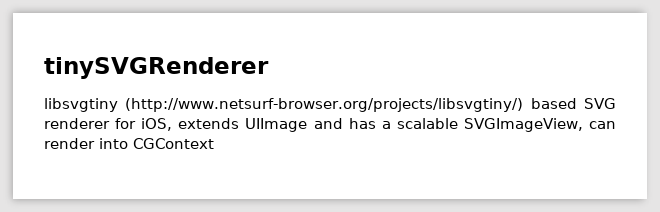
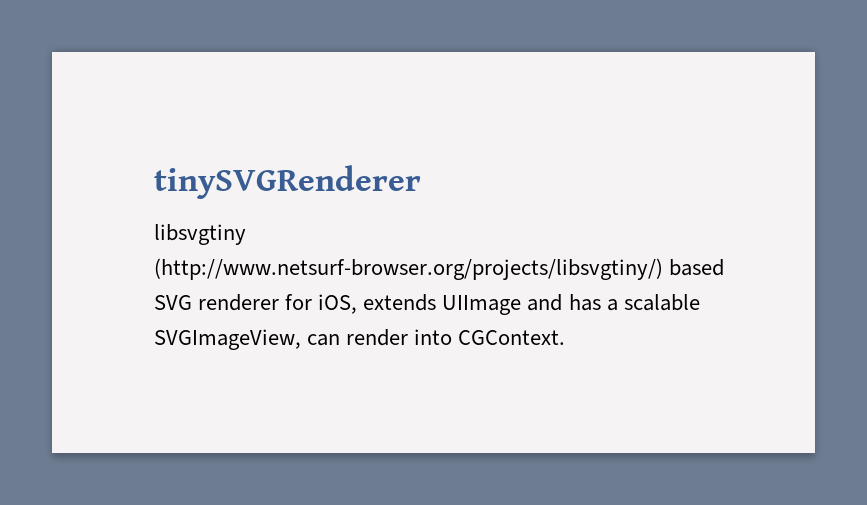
[133,138,214,149] CGContext -> [458,330,566,345] CGContext.

